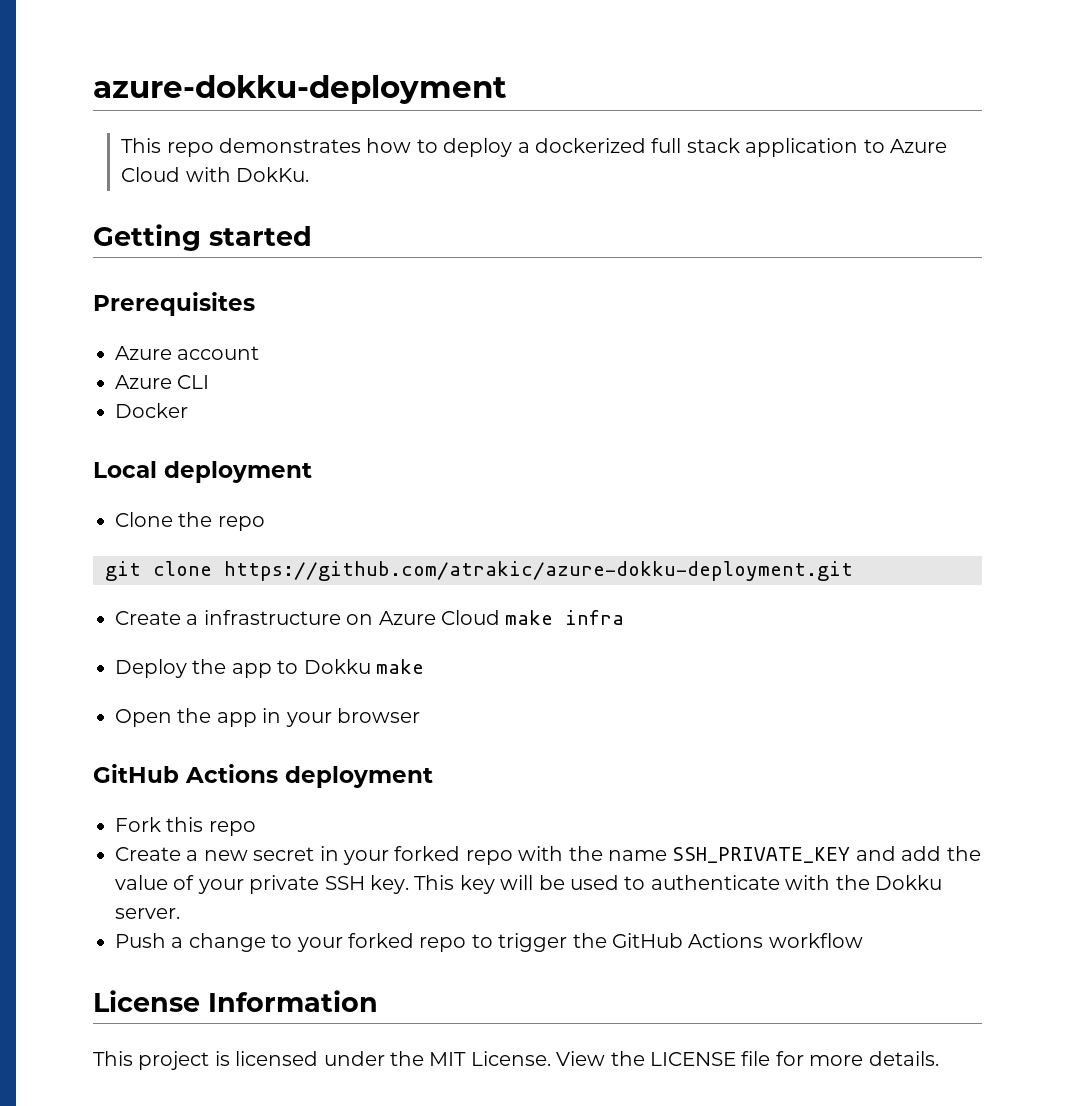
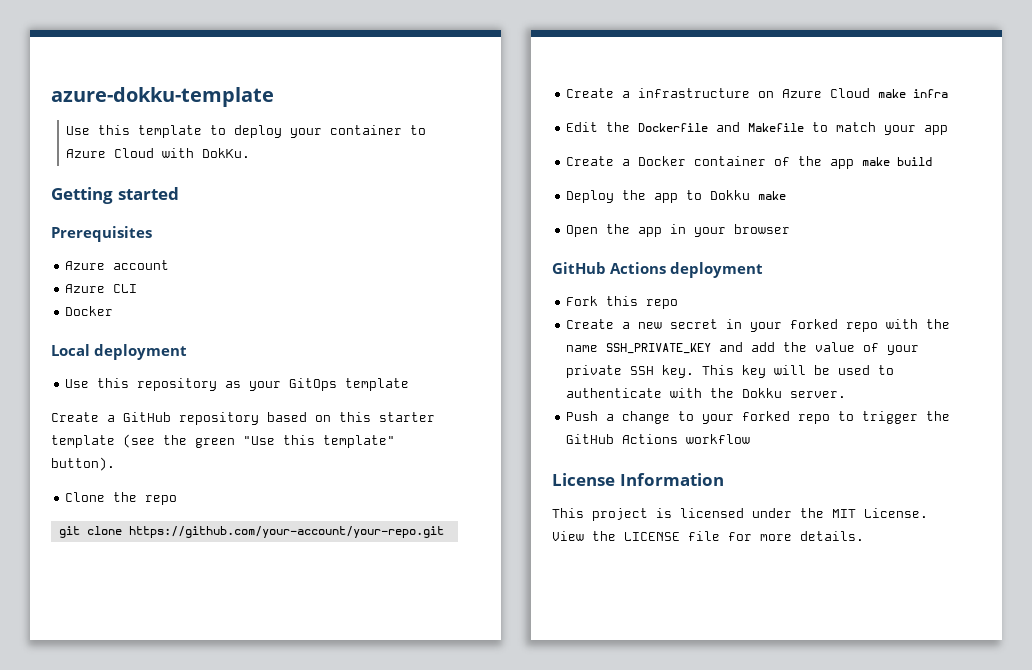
[93,75,506,104] [121,138,859,157] azure-dokku-deployment // This repo demonstrates how to deploy a dockerized full stack application -> [51,87,274,107] [65,125,402,138] azure-dokku-template // Use this template to deploy your container
(312, 472) none -> [65,378,410,391] [51,412,435,425] [51,434,395,448] [51,457,115,471] // Use this repository as your GitOps template // Create a GitHub repository based on this starter template (see the green "Use this template" button).
[224,561,853,581] https://github.com/atrakic/azure-dokku-deployment.git -> [128,526,444,538] https://github.com/your-account/your-repo.git
(625, 617) none -> [566,122,949,135] [566,156,933,169] // Edit the Dockerfile and Makefile to match your app // Create a Docker container of the app make build

